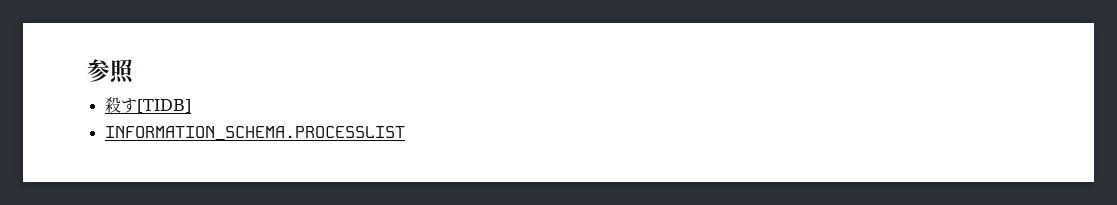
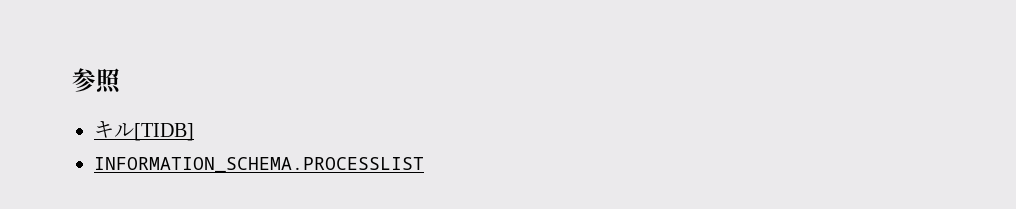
[104,97,137,113] 殺す -> [94,121,134,138] キル

